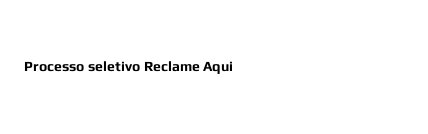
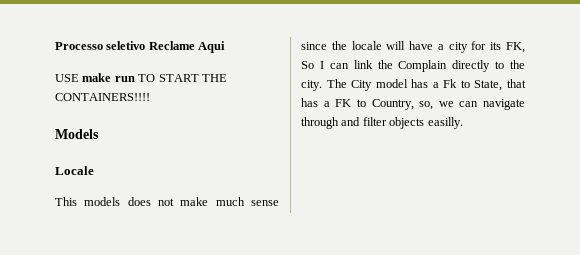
(234, 67) none -> [55,73,227,82] [55,93,150,101] [55,129,99,139] [55,166,94,175] [55,197,279,206] [301,41,525,53] [301,60,525,72] [301,79,526,91] [301,98,525,110] [301,117,463,129] // USE make run TO START THE CONTAINERS!!!! // Models // Locale // This models does not make much sense since the locale will have a city for its FK, So I can link the Complain directly to the city. The City model has a Fk to State, that has a FK to Country, so, we can navigate through and filter objects easilly.

